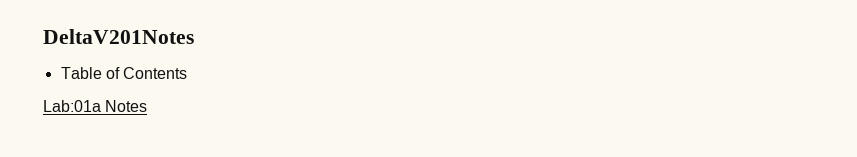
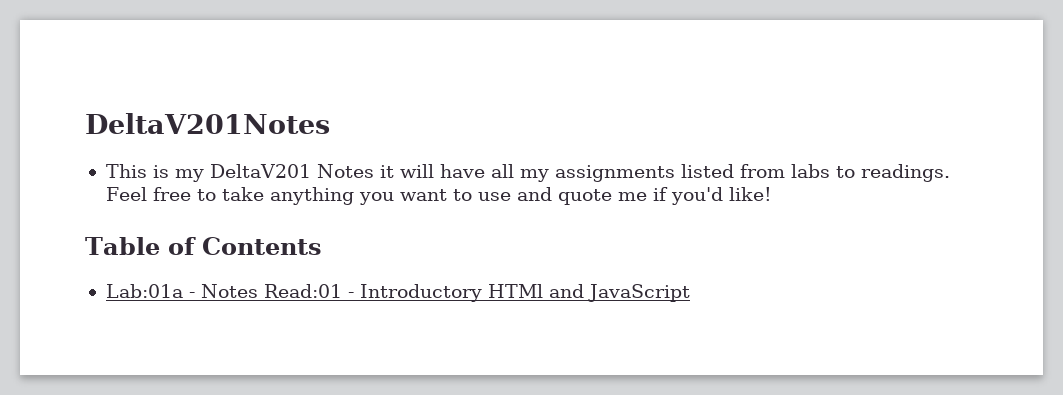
[60,67,188,79] [43,100,148,112] Table of Contents // Lab:01a Notes -> [105,164,950,182] [105,187,772,205] [85,237,322,255] [105,284,690,302] This is my DeltaV201 Notes it will have all my assignments listed from labs to readings. Feel free to take anything you want to use and quote me if you'd like! // Table of Contents // Lab:01a - Notes Read:01 - Introductory HTMl and JavaScript

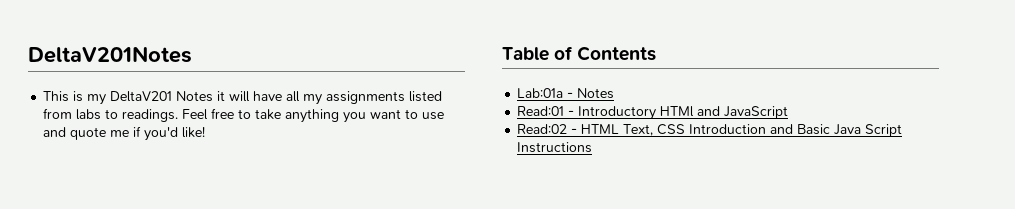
(258, 291) none -> (615, 93) //
(690, 293) none -> [517,124,903,137] [517,142,593,153] // Read:02 - HTML Text, CSS Introduction and Basic Java Script Instructions

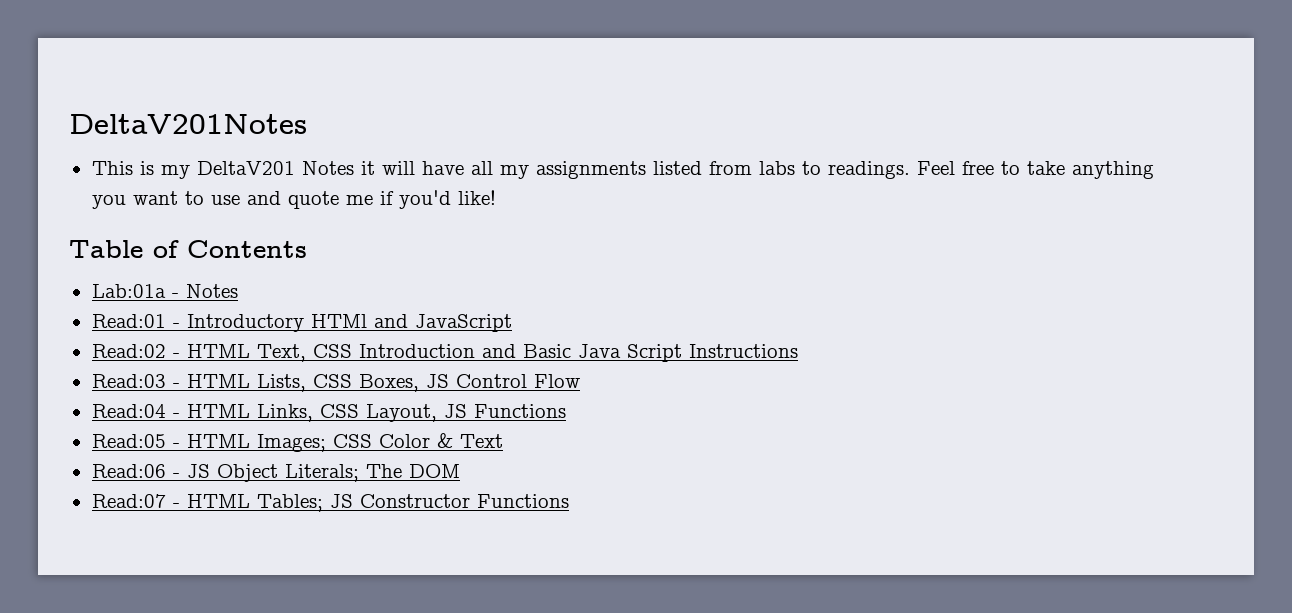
(593, 147) none -> [91,374,580,392] [91,404,566,422] [91,433,503,452] [91,464,460,482] [91,494,569,512] // Read:03 - HTML Lists, CSS Boxes, JS Control Flow // Read:04 - HTML Links, CSS Layout, JS Functions // Read:05 - HTML Images; CSS Color & Text // Read:06 - JS Object Literals; The DOM // Read:07 - HTML Tables; JS Constructor Functions

